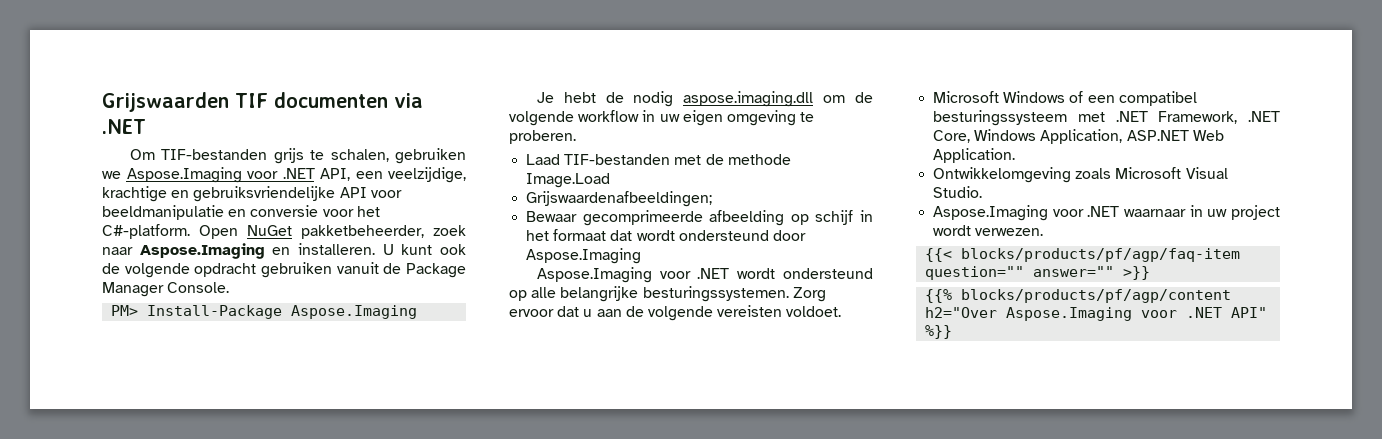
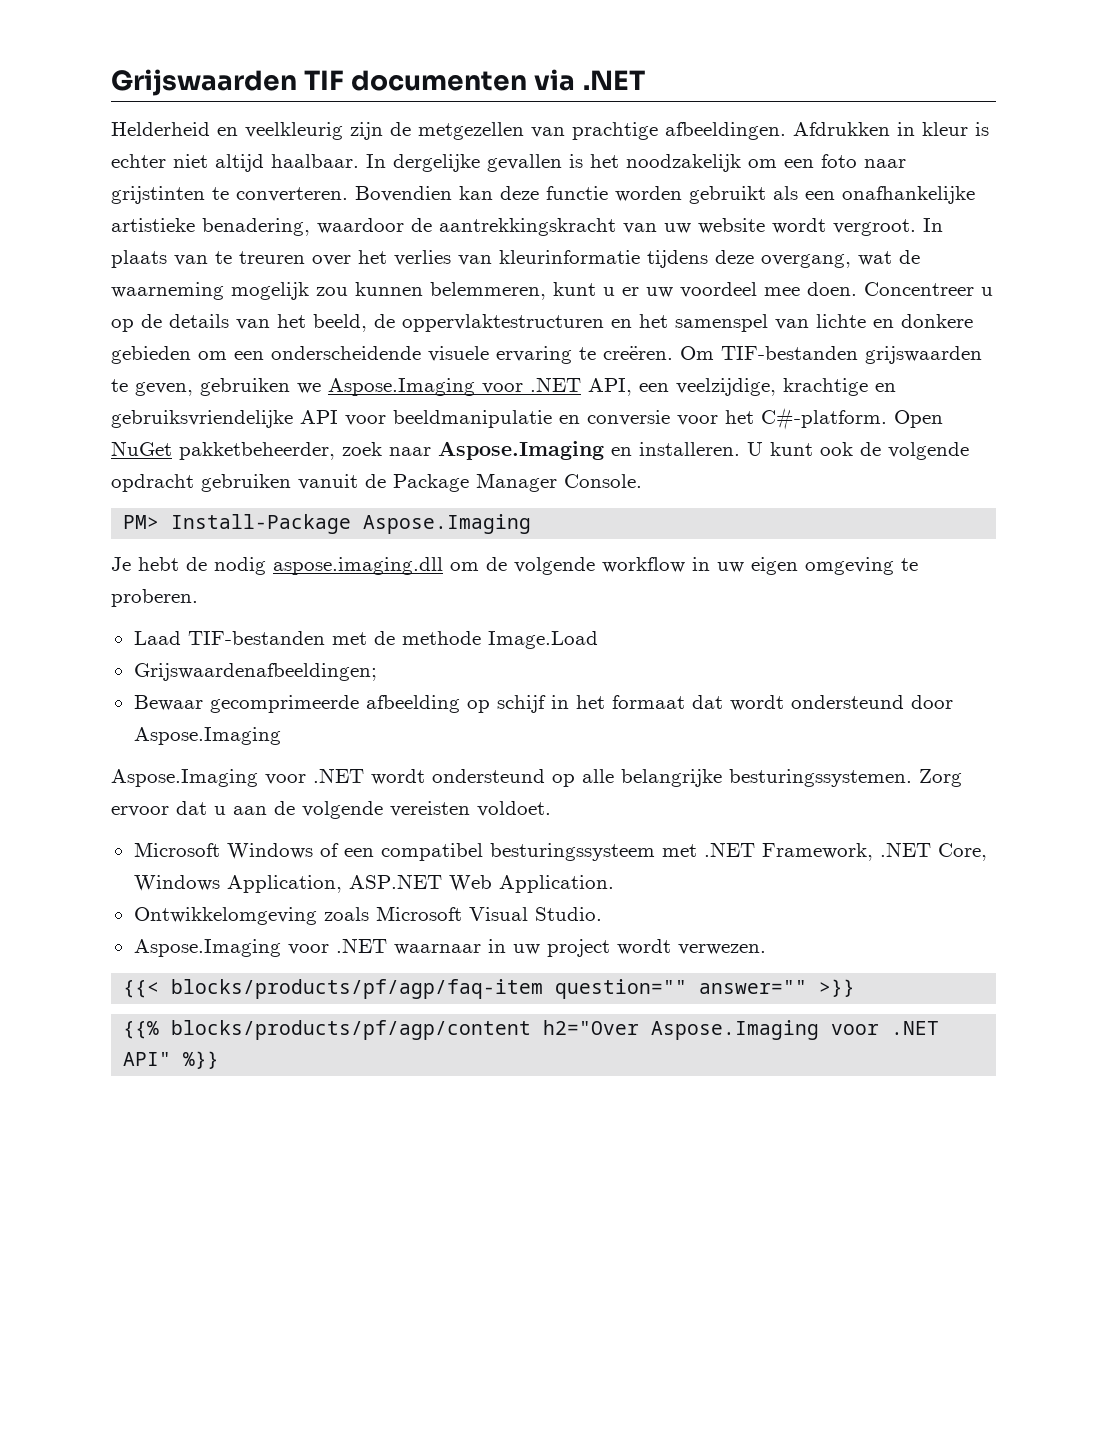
[129,148,389,164] Om TIF-bestanden grijs te schalen, -> [111,122,989,140] [111,154,906,172] [111,186,975,204] [111,218,943,236] [111,250,920,268] [111,282,993,300] [111,314,973,332] [111,346,982,364] [111,379,193,396] Helderheid en veelkleurig zijn de metgezellen van prachtige afbeeldingen. Afdrukken in kleur is echter niet altijd haalbaar. In dergelijke gevallen is het noodzakelijk om een foto naar grijstinten te converteren. Bovendien kan deze functie worden gebruikt als een onafhankelijke artistieke benadering, waardoor de aantrekkingskracht van uw website wordt vergroot. In plaats van te treuren over het verlies van kleurinformatie tijdens deze overgang, wat de waarneming mogelijk zou kunnen belemmeren, kunt u er uw voordeel mee doen. Concentreer u op de details van het beeld, de oppervlaktestructuren en het samenspel van lichte en donkere gebieden om een onderscheidende visuele ervaring te creëren. Om TIF-bestanden grijswaarden te geven,

